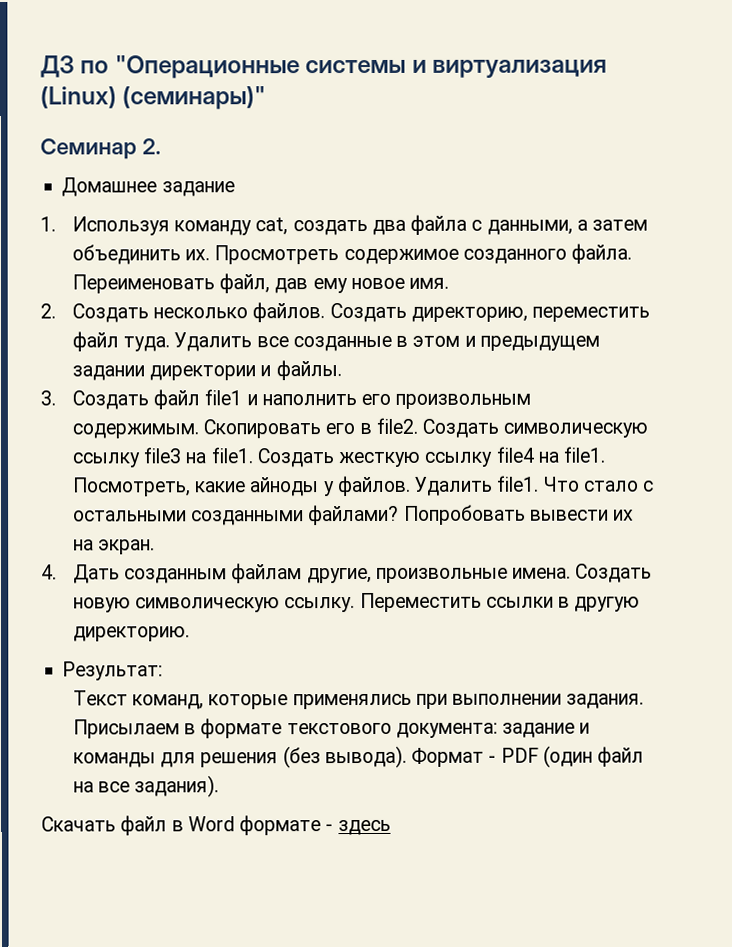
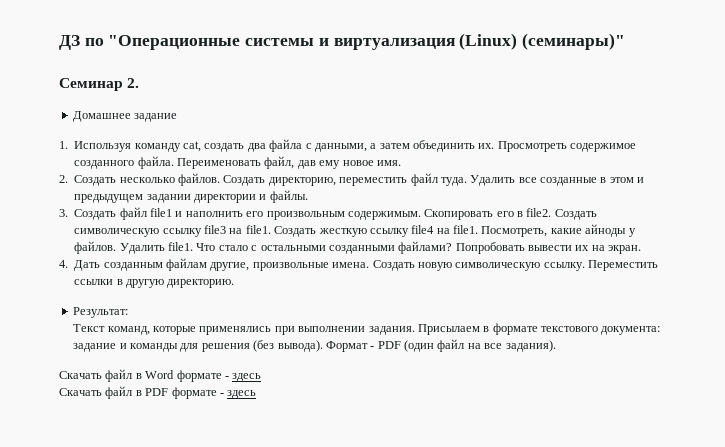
(391, 827) none -> [59,386,257,399] // Скачать файл в PDF формате - здесь

